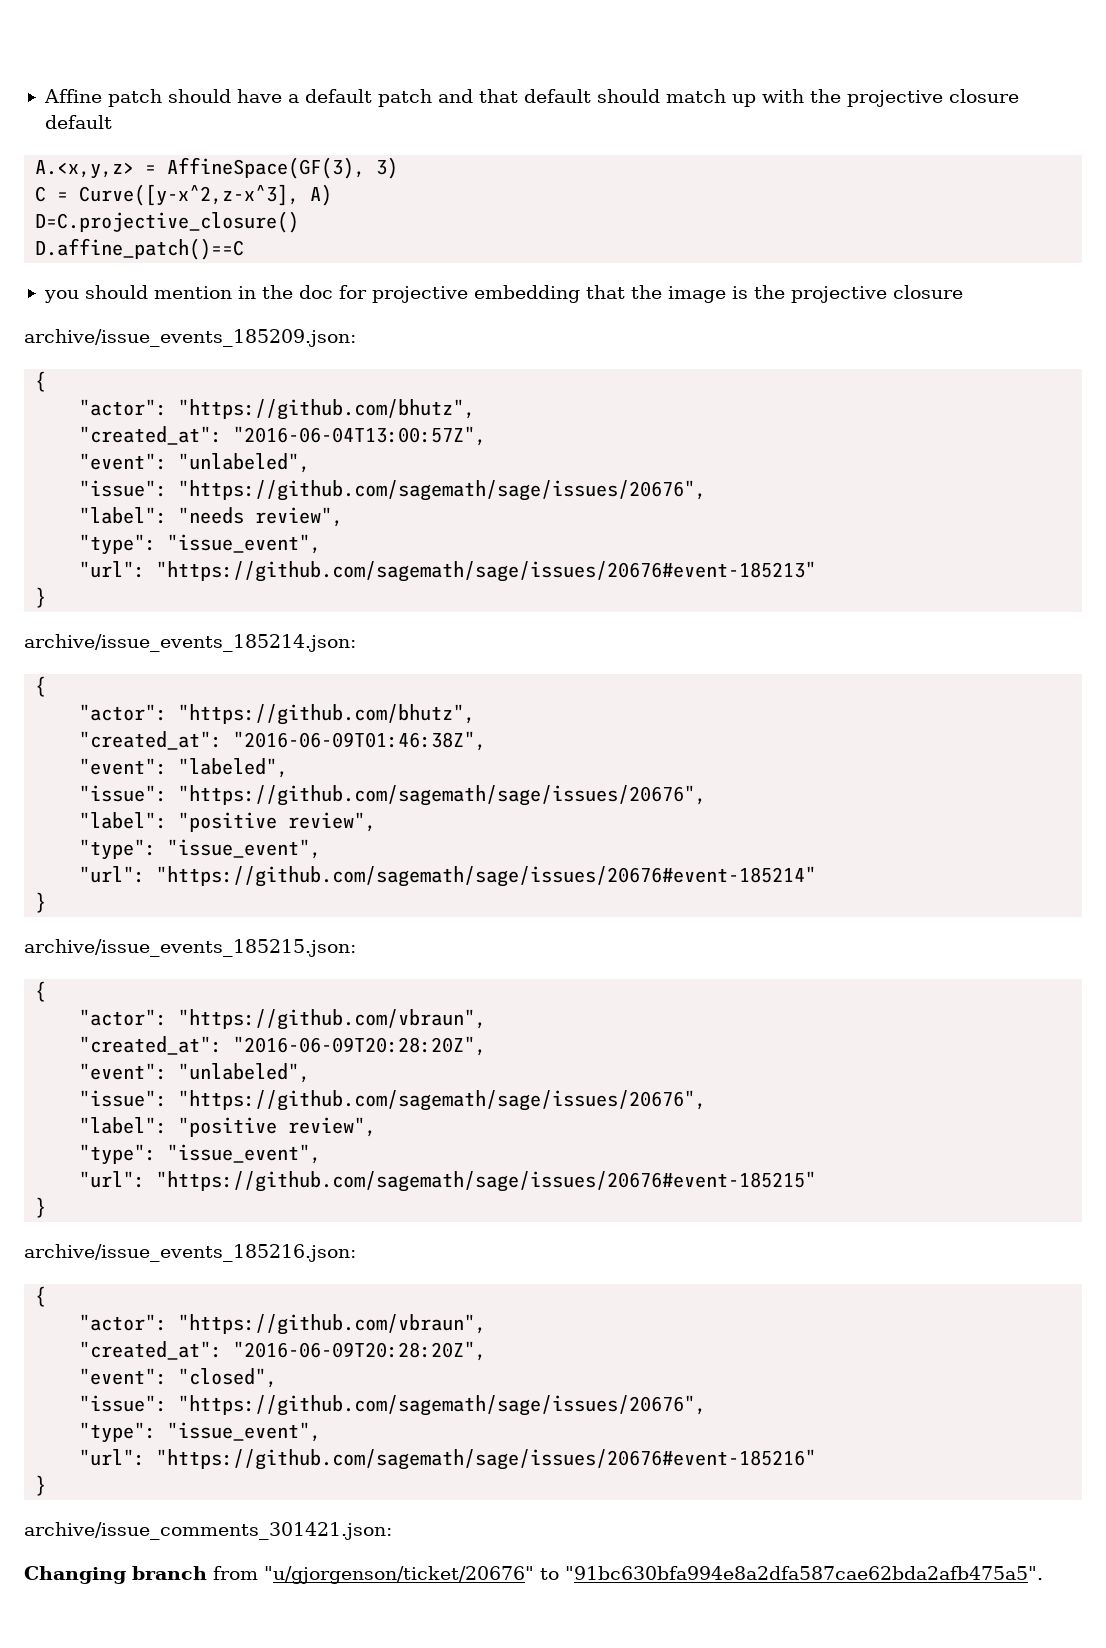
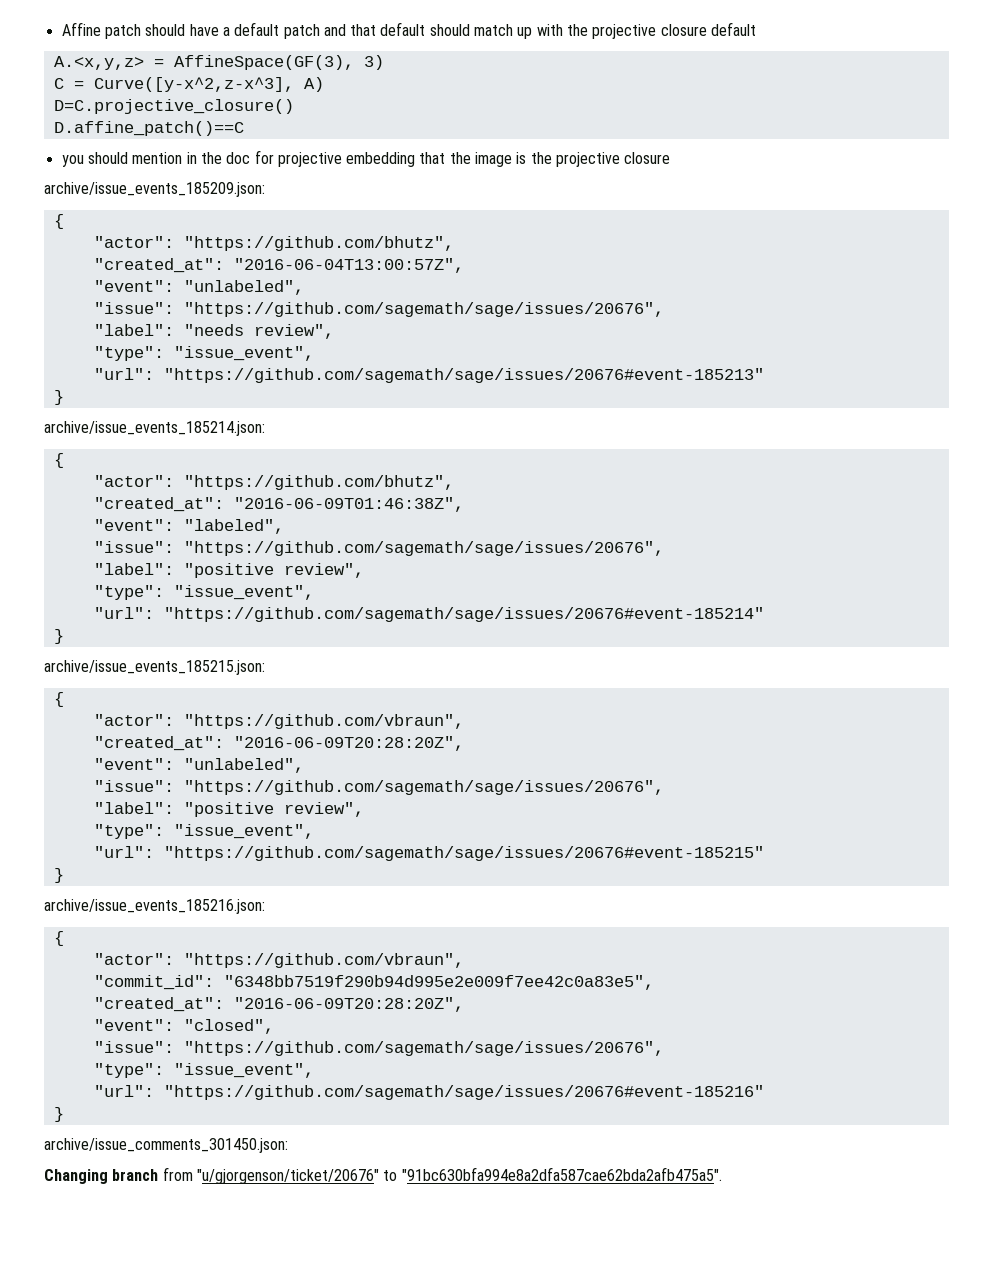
(487, 1324) none -> [93,975,654,990] // "commit_id": "6348bb7519f290b94d995e2e009f7ee42c0a83e5",
[24,1522,392,1540] archive/issue_comments_301421.json: -> [44,1138,288,1153] archive/issue_comments_301450.json:

